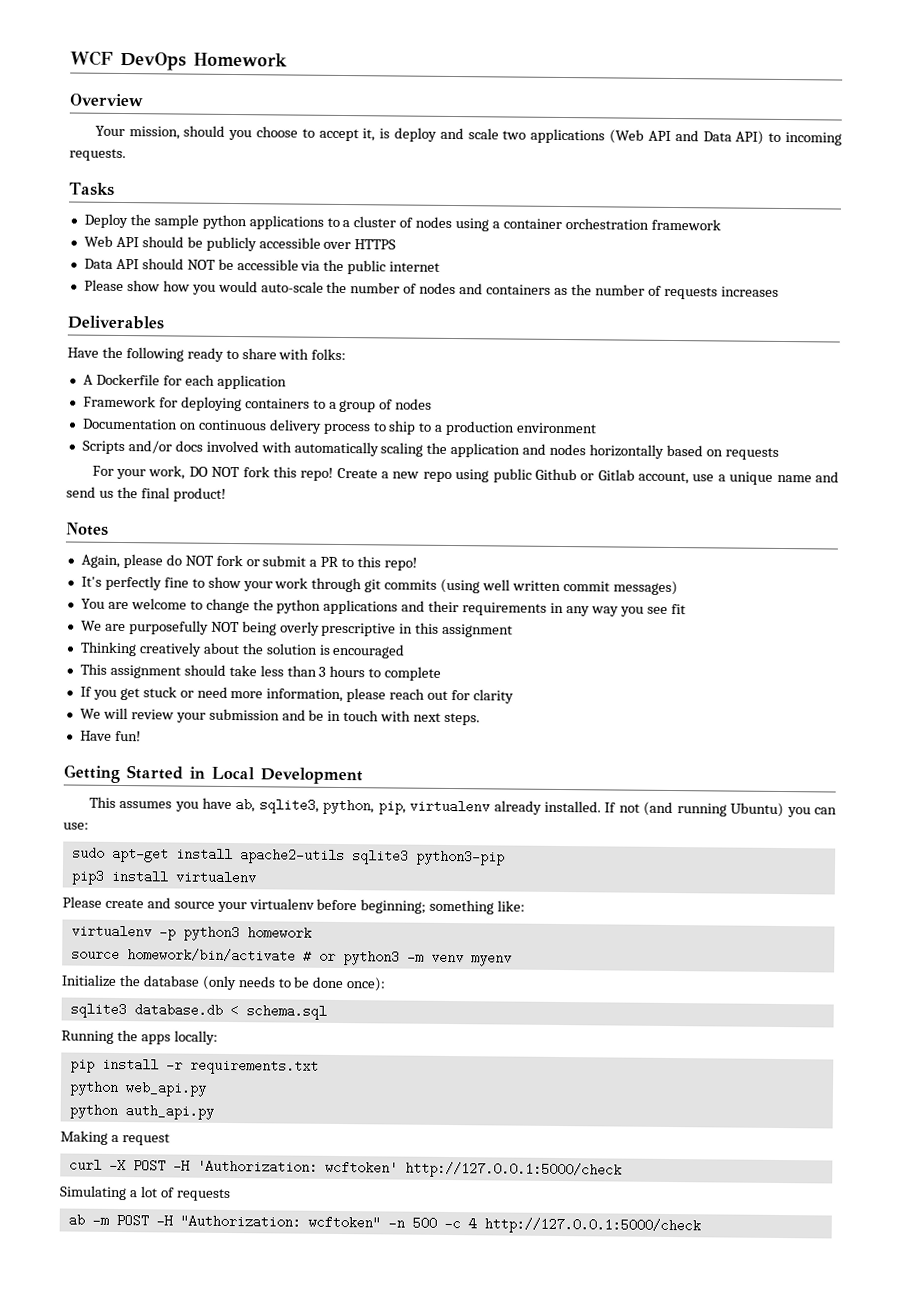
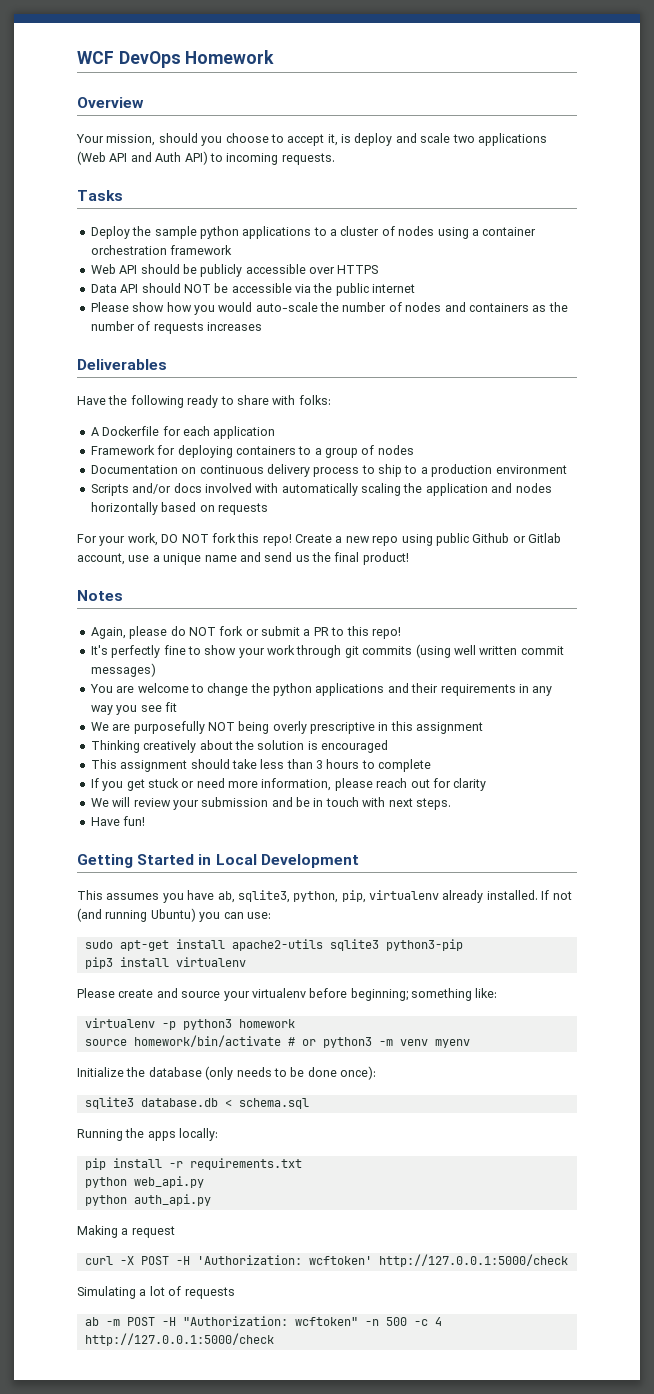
[702,131,732,142] Data -> [155,152,182,162] Auth

